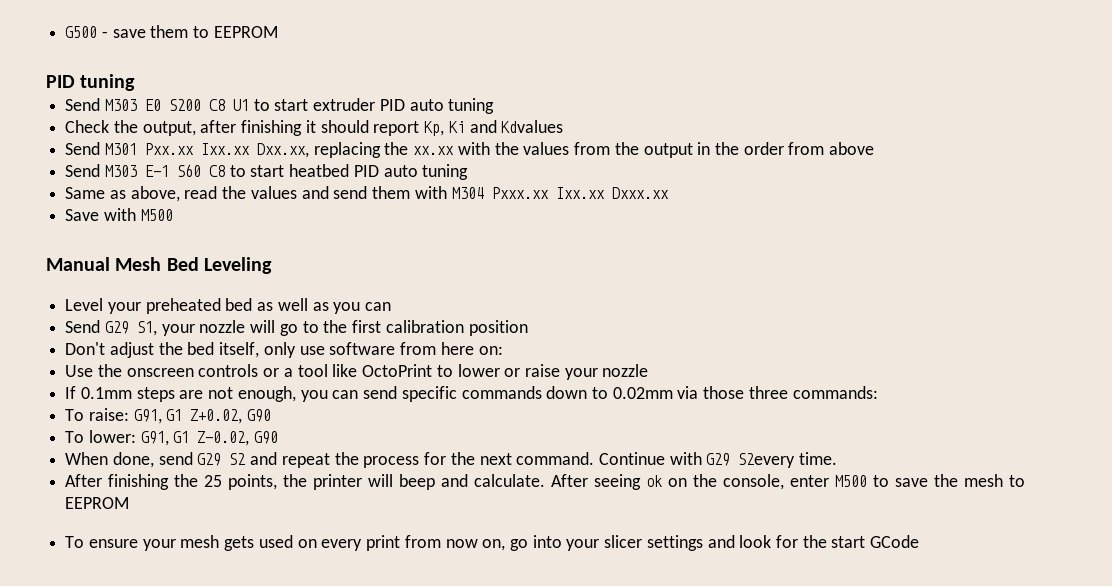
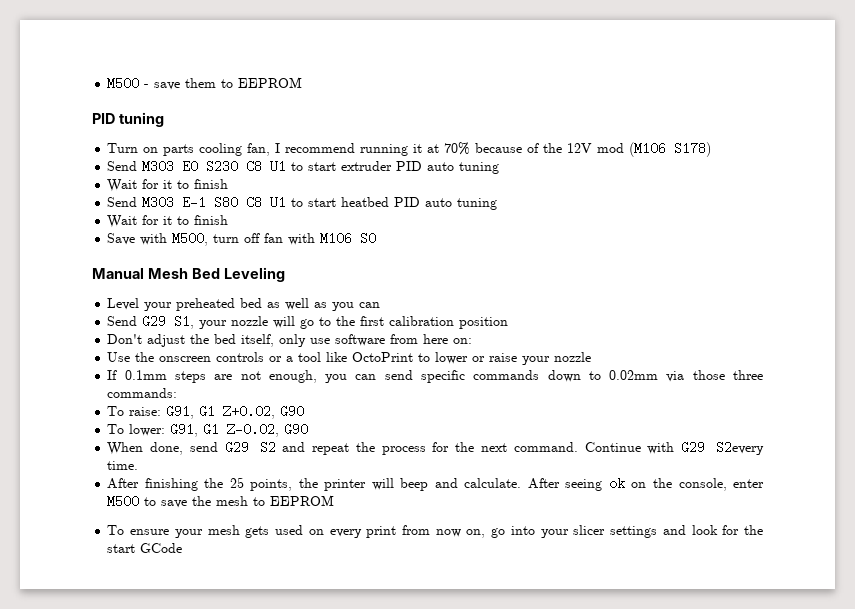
[65,26,98,38] G500 -> [107,77,140,90] M500
(136, 82) none -> [107,142,712,157] // Turn on parts cooling fan, I recommend running it at 70% because of the 12V mod (M106 S178)
[168,99,201,111] S200 -> [206,160,239,173] S230
[65,120,564,136] [65,142,875,158] Check the output, after finishing it should report Kp, Ki and Kdvalues // Send M301 Pxx.xx Ixx.xx Dxx.xx, replacing the xx.xx with the values from the output in the order from above -> [107,179,229,192] Wait for it to finish
[176,164,225,177] S60 C8 -> [214,196,287,209] S80 C8 U1
[65,186,669,202] [65,208,173,221] Same as above, read the values and send them with M304 Pxxx.xx Ixx.xx Dxxx.xx // Save with M500 -> [107,215,229,228] [107,232,377,246] Wait for it to finish // Save with M500, turn off fan with M106 S0

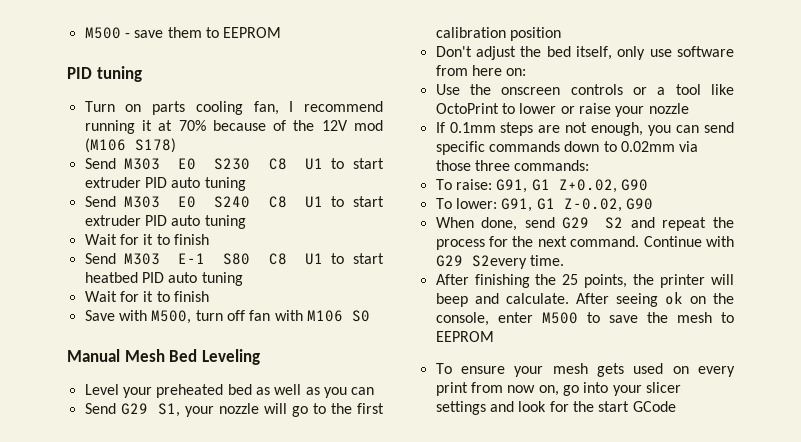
(500, 168) none -> [84,196,384,208] [84,215,246,229] // Send M303 E0 S240 C8 U1 to start extruder PID auto tuning

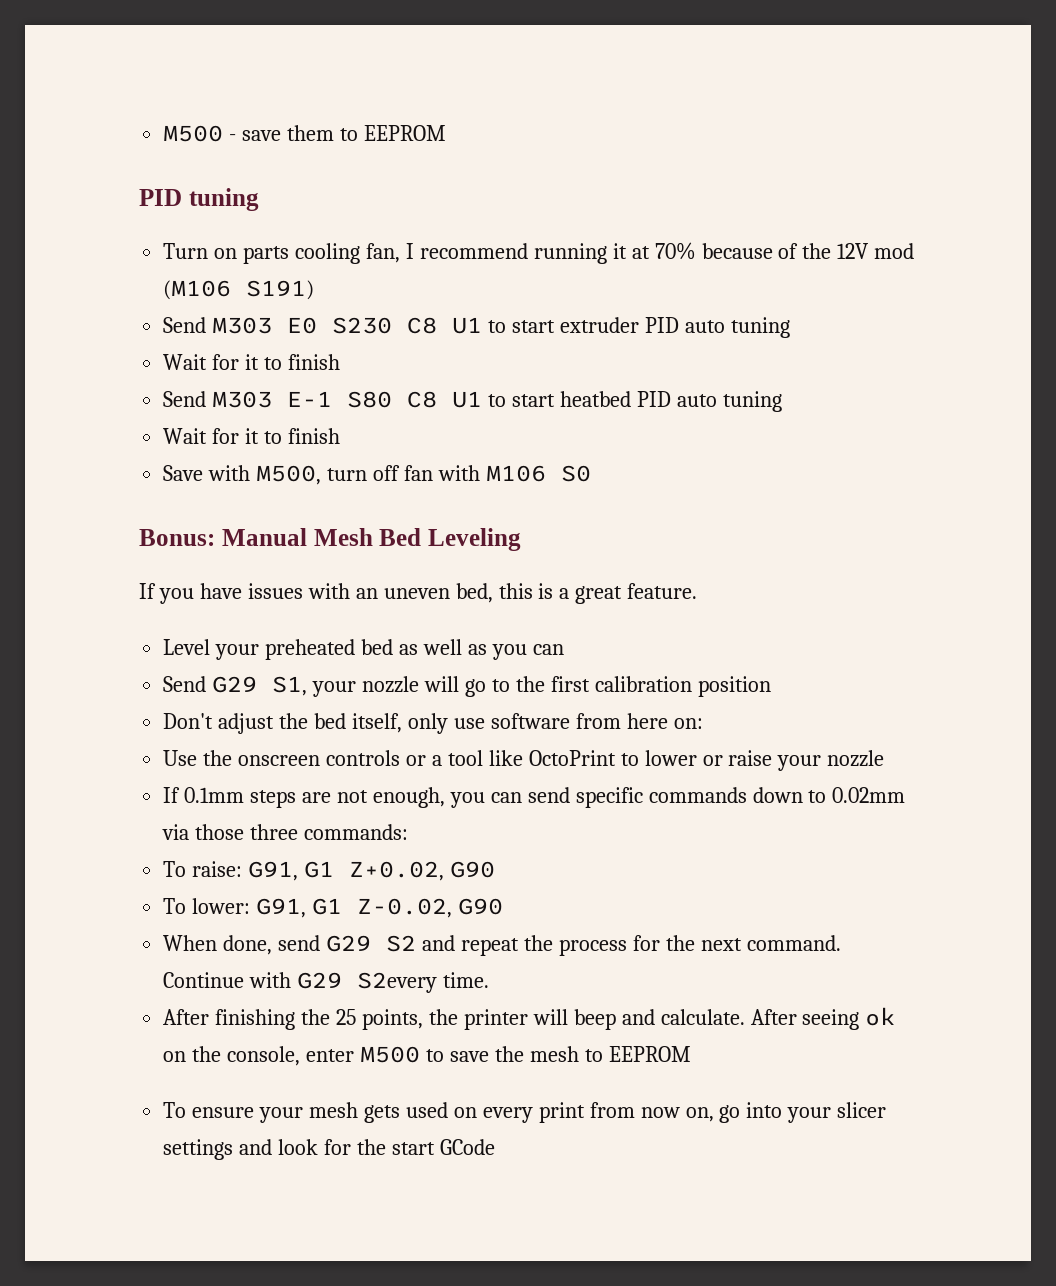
[134,138,176,153] S178) -> [246,280,315,300] S191)
[84,196,384,208] [84,215,246,229] // Send M303 E0 S240 C8 U1 to start extruder PID auto tuning -> (790, 327) none
(370, 316) none -> [139,529,215,546] Bonus:
(260, 357) none -> [139,583,698,604] // If you have issues with an uneven bed, this is a great feature.

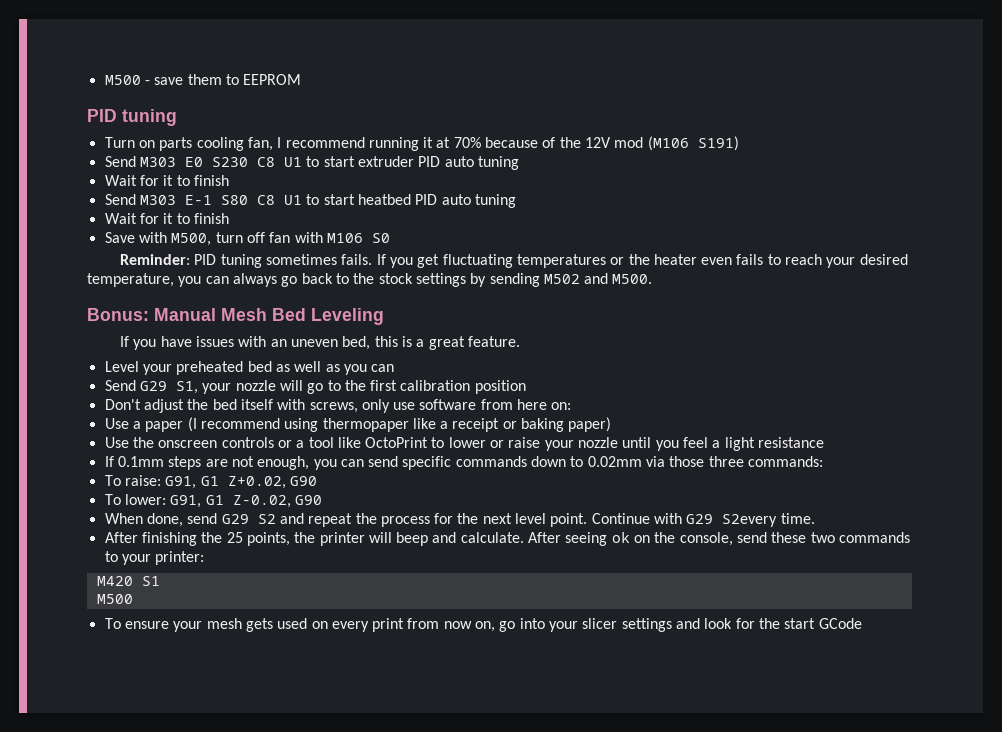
(591, 473) none -> [119,254,908,268] [87,273,653,287] // Reminder: PID tuning sometimes fails. If you get fluctuating temperatures or the heater even fails to reach your desired temperature, you can always go back to the stock settings by sending M502 and M500.
[351,713,402,733] itself, -> [240,399,358,413] itself with screws,
(703, 723) none -> [104,417,612,432] // Use a paper (I recommend using thermopaper like a receipt or baking paper)
(885, 758) none -> [622,437,825,451] until you feel a light resistance
[746,935,841,951] command. -> [515,513,588,527] level point.
[306,1046,691,1063] enter M500 to save the mesh to EEPROM -> [737,532,911,543] [104,551,205,565] [96,576,160,586] [96,594,133,604] send these two commands to your printer: // M420 S1 // M500

